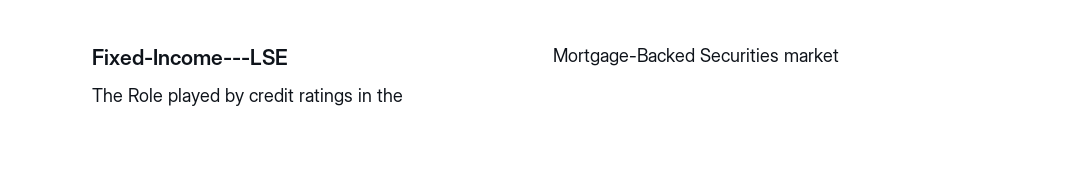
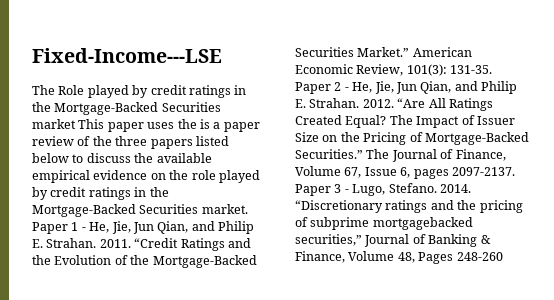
(839, 55) none -> [78,119,260,132] [32,136,229,149] [32,153,212,163] [32,170,260,183] [32,187,169,200] [32,204,248,217] [32,221,254,234] [32,238,251,251] [32,255,257,268] [295,47,472,57] [295,64,493,76] [295,81,517,94] [295,98,493,111] [295,115,515,128] [295,132,529,145] [295,149,506,162] [295,166,515,179] [295,183,471,196] [295,200,523,213] [295,217,473,230] [295,234,491,247] [295,251,503,264] This paper uses the is a paper review of the three papers listed below to discuss the available empirical evidence on the role played by credit ratings in the Mortgage-Backed Securities market. Paper 1 - He, Jie, Jun Qian, and Philip E. Strahan. 2011. “Credit Ratings and the Evolution of the Mortgage-Backed Securities Market.” American Economic Review, 101(3): 131-35. Paper 2 - He, Jie, Jun Qian, and Philip E. Strahan. 2012. “Are All Ratings Created Equal? The Impact of Issuer Size on the Pricing of Mortgage-Backed Securities.” The Journal of Finance, Volume 67, Issue 6, pages 2097-2137. Paper 3 - Lugo, Stefano. 2014. “Discretionary ratings and the pricing of subprime mortgagebacked securities,” Journal of Banking & Finance, Volume 48, Pages 248-260

